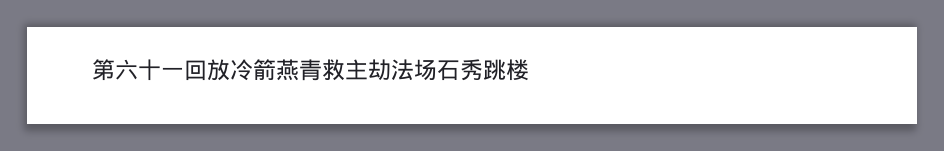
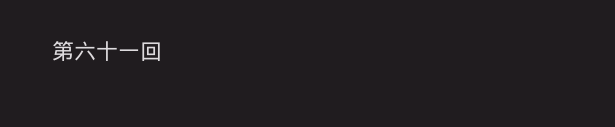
[207,59,529,81] 放冷箭燕青救主劫法场石秀跳楼 -> (162, 51) none

